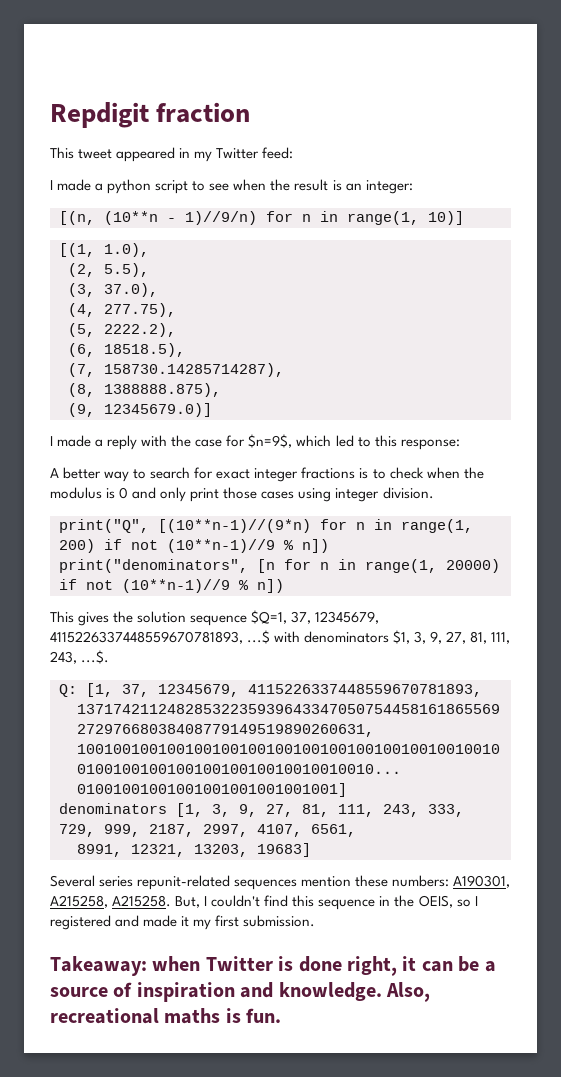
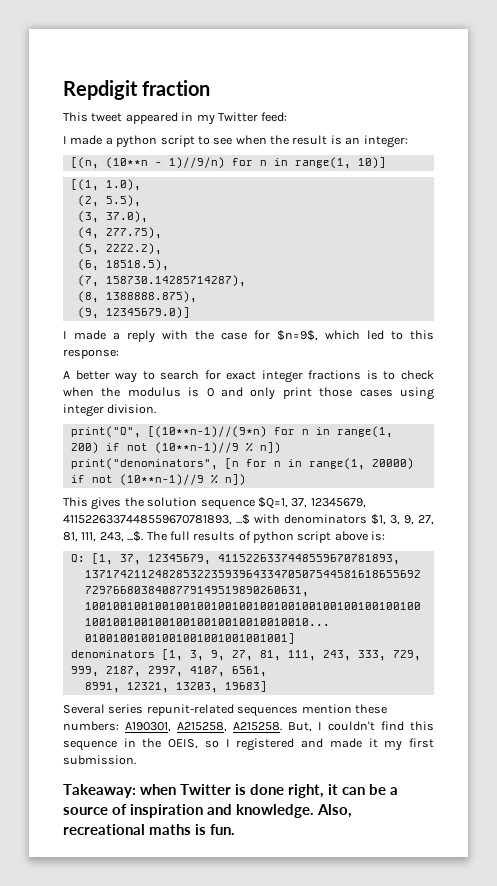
(110, 657) none -> [146,531,386,544] The full results of python script above is:

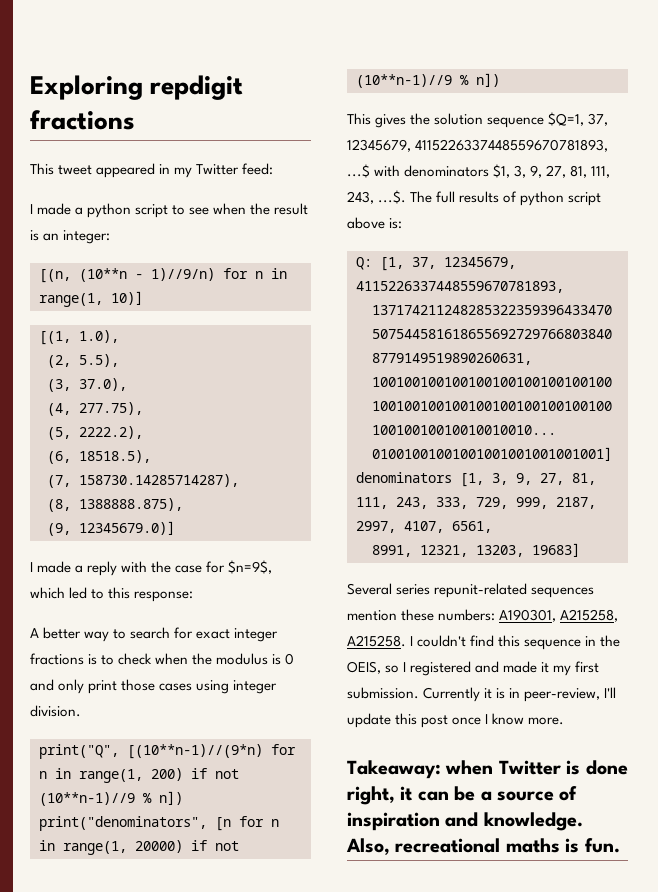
[63,80,211,100] Repdigit fraction -> [30,75,244,100] [30,110,135,130] Exploring repdigit fractions
[288,722,312,732] But, -> (406, 641) none
(136, 760) none -> [423,687,617,702] [347,713,565,728] Currently it is in peer-review, I'll update this post once I know more.

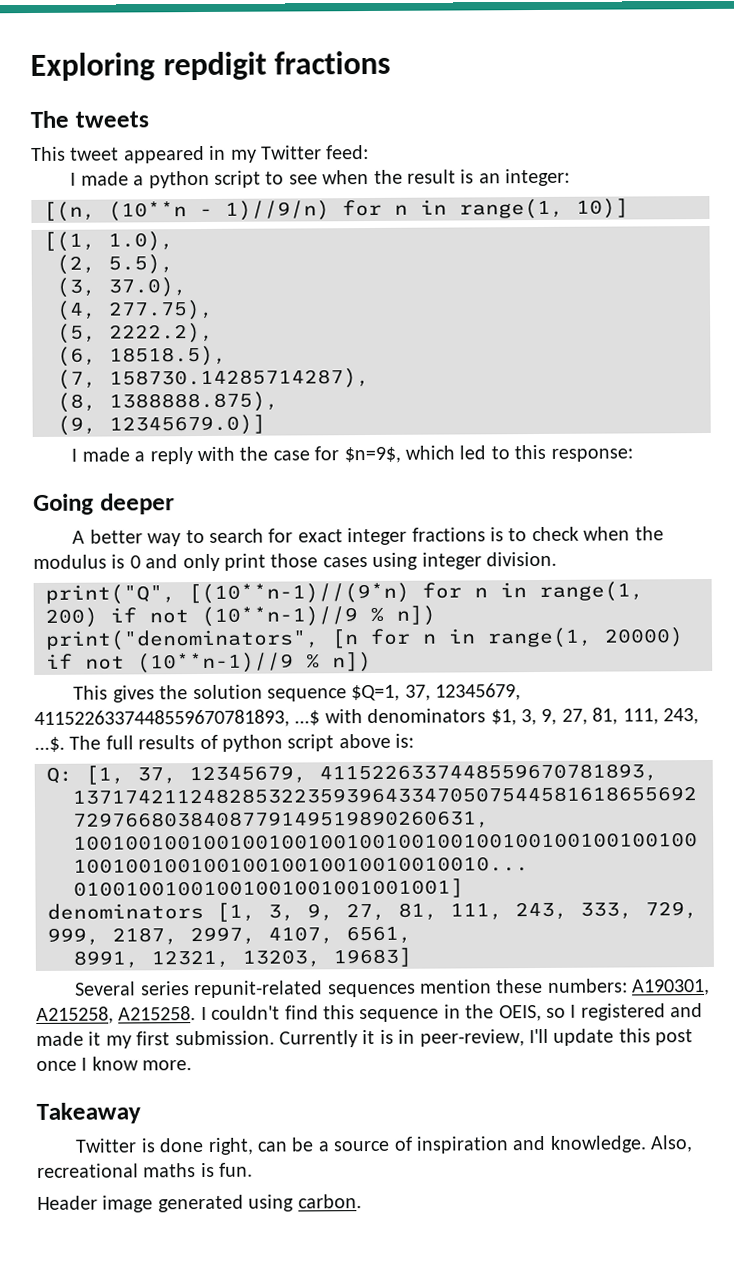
(135, 120) none -> [30,110,149,129] // The tweets
(194, 596) none -> [33,493,175,516] // Going deeper
[347,760,494,779] Takeaway: when -> [36,1102,141,1124] Takeaway //
[400,786,413,801] it -> (254, 1146) none
(620, 845) none -> [37,1194,362,1213] // Header image generated using carbon.

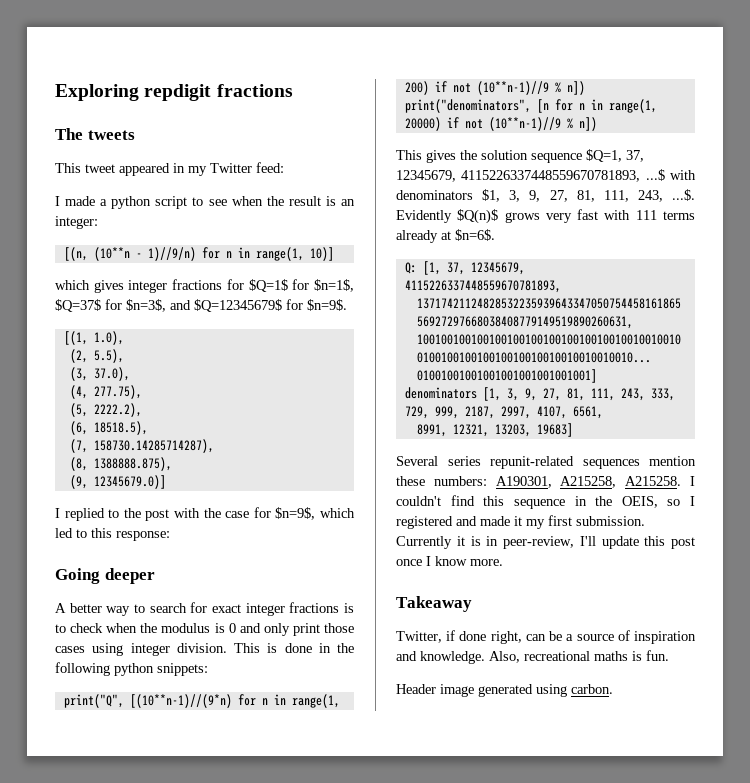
(629, 208) none -> [55,279,354,293] [55,299,347,312] // which gives integer fractions for $Q=1$ for $n=1$, $Q=37$ for $n=3$, and $Q=12345679$ for $n=9$.
[81,447,193,465] made a reply -> [64,508,170,521] replied to the post
(557, 559) none -> [234,643,354,653] [55,662,208,676] This is done in the following python snippets:
[69,733,415,752] The full results of python script above is: -> [396,209,695,224] [396,229,495,243] Evidently $Q(n)$ grows very fast with 111 terms already at $n=6$.
[75,1138,156,1153] Twitter is -> [396,630,456,643] Twitter, if

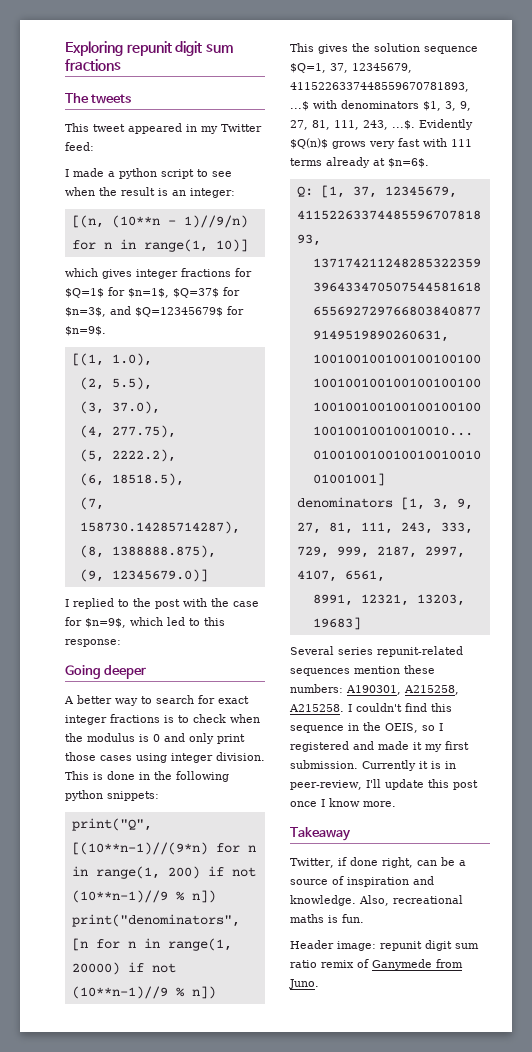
[144,84,212,101] repdigit -> [126,41,233,56] repunit digit sum
[440,684,613,697] image generated using carbon. -> [337,940,479,951] [290,959,463,970] [289,979,319,989] image: repunit digit sum ratio remix of Ganymede from Juno.

